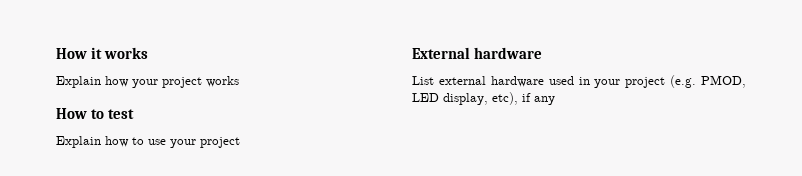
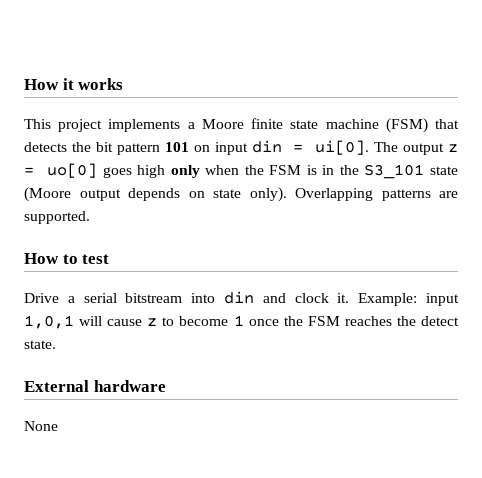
[56,76,239,88] [56,108,134,119] [56,136,240,148] [412,47,542,59] [412,75,746,88] [412,92,555,105] Explain how your project works // How to test // Explain how to use your project // External hardware // List external hardware used in your project (e.g. PMOD, LED display, etc), if any -> [24,118,460,133] [24,140,458,155] [24,163,458,179] [24,187,458,202] [24,211,90,224] [24,253,110,264] [24,291,460,306] [24,315,459,329] [24,340,56,349] [24,380,166,392] [24,421,58,431] This project implements a Moore finite state machine (FSM) that detects the bit pattern 101 on input din = ui[0]. The output z = uo[0] goes high only when the FSM is in the S3_101 state (Moore output depends on state only). Overlapping patterns are supported. // How to test // Drive a serial bitstream into din and clock it. Example: input 1,0,1 will cause z to become 1 once the FSM reaches the detect state. // External hardware // None

